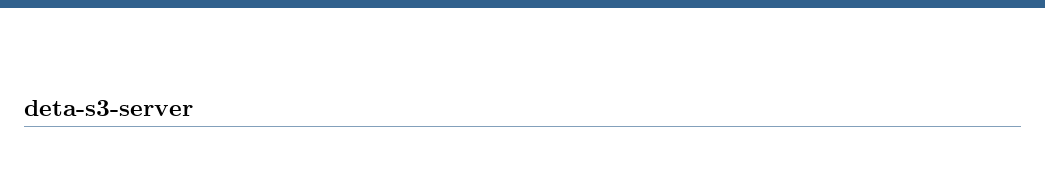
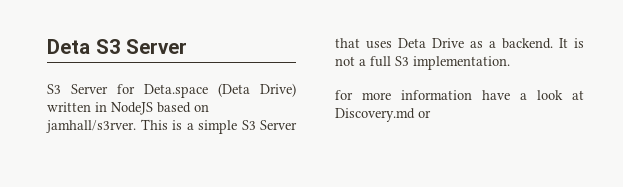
[24,100,193,116] deta-s3-server -> [47,39,188,54] [47,83,296,98] [47,102,209,115] [46,119,297,134] [335,38,584,49] [335,56,510,70] [335,90,584,100] [335,108,431,122] Deta S3 Server // S3 Server for Deta.space (Deta Drive) written in NodeJS based on jamhall/s3rver. This is a simple S3 Server that uses Deta Drive as a backend. It is not a full S3 implementation. // for more information have a look at Discovery.md or

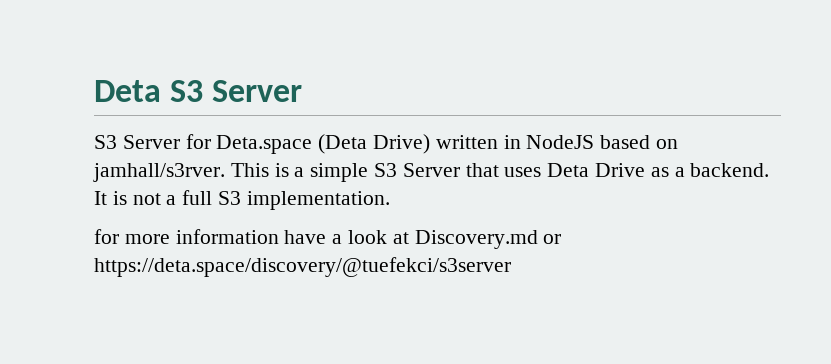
(431, 114) none -> [94,257,511,277] https://deta.space/discovery/@tuefekci/s3server

